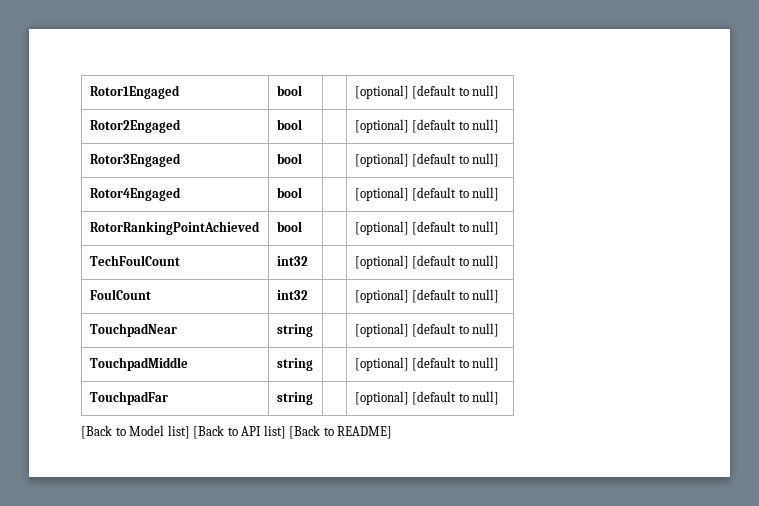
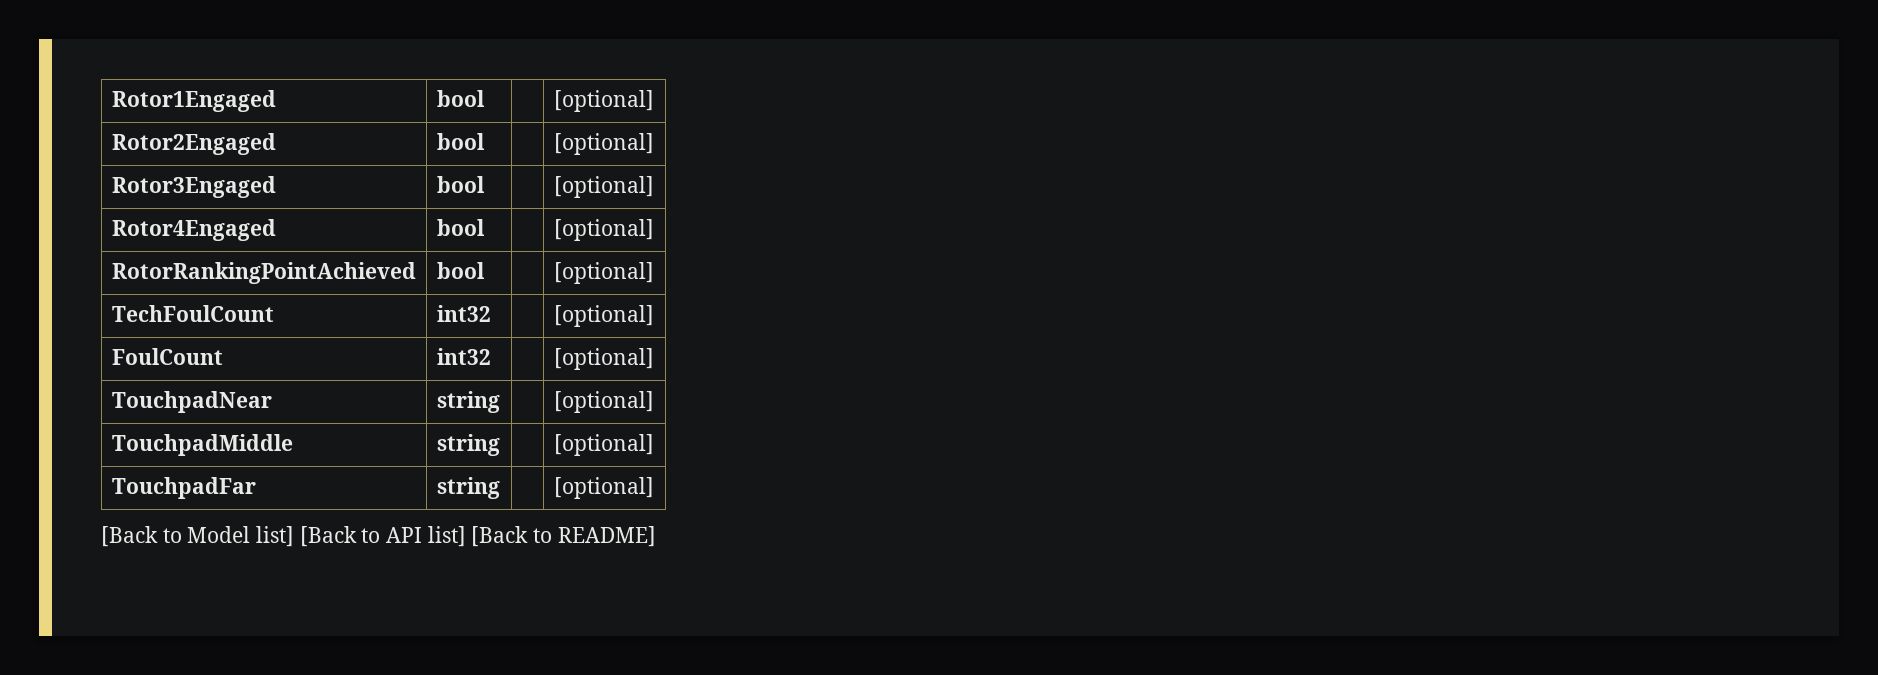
[412,85,500,99] [default to null] -> (654, 101) none
[412,119,500,133] [default to null] -> (654, 144) none
[412,153,500,167] [default to null] -> (654, 187) none
[412,187,500,201] [default to null] -> (654, 230) none
[412,221,500,235] [default to null] -> (654, 273) none
[412,255,500,269] [default to null] -> (654, 316) none
[412,289,500,303] [default to null] -> (654, 359) none
[412,323,500,337] [default to null] -> (654, 402) none
[412,357,500,371] [default to null] -> (654, 445) none
[412,391,500,405] [default to null] -> (654, 488) none

